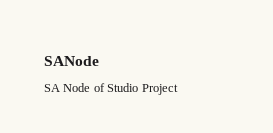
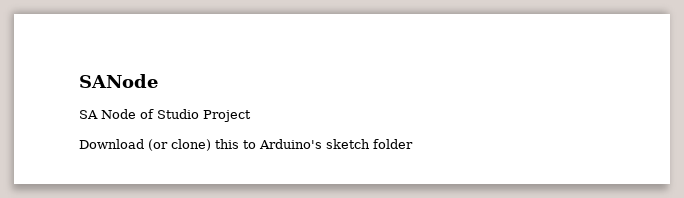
(178, 89) none -> [79,139,413,151] // Download (or clone) this to Arduino's sketch folder

